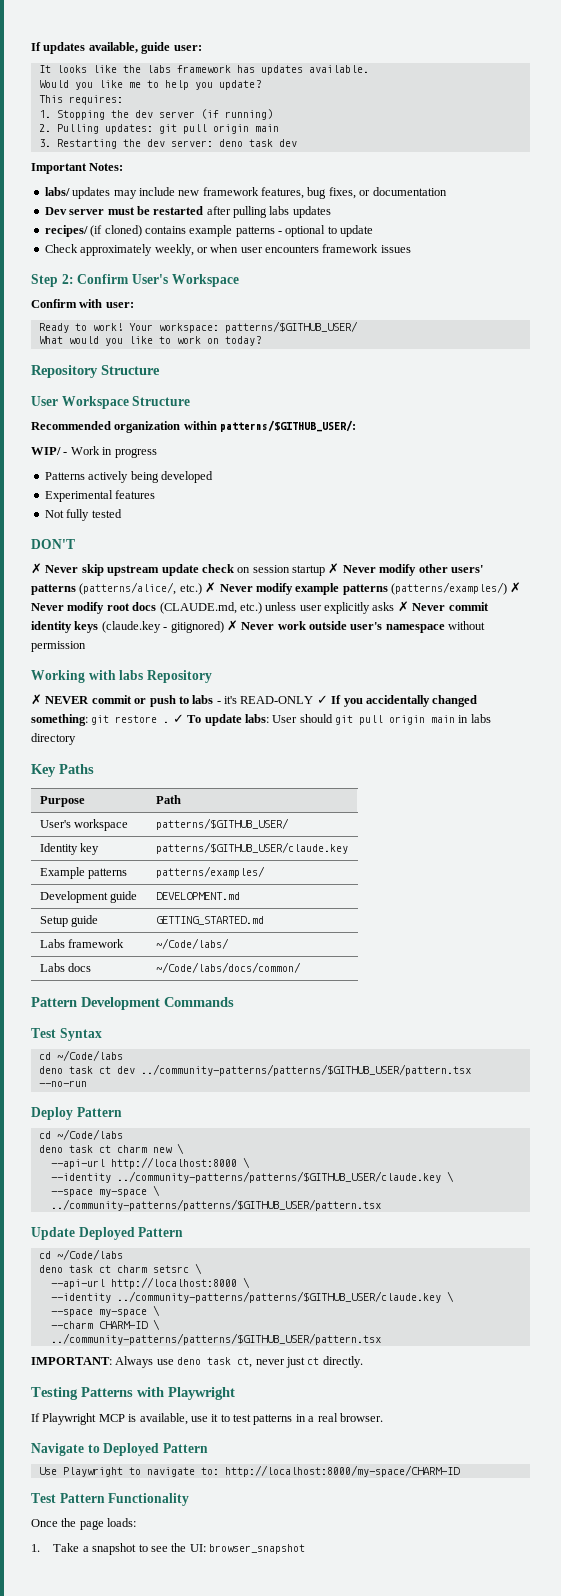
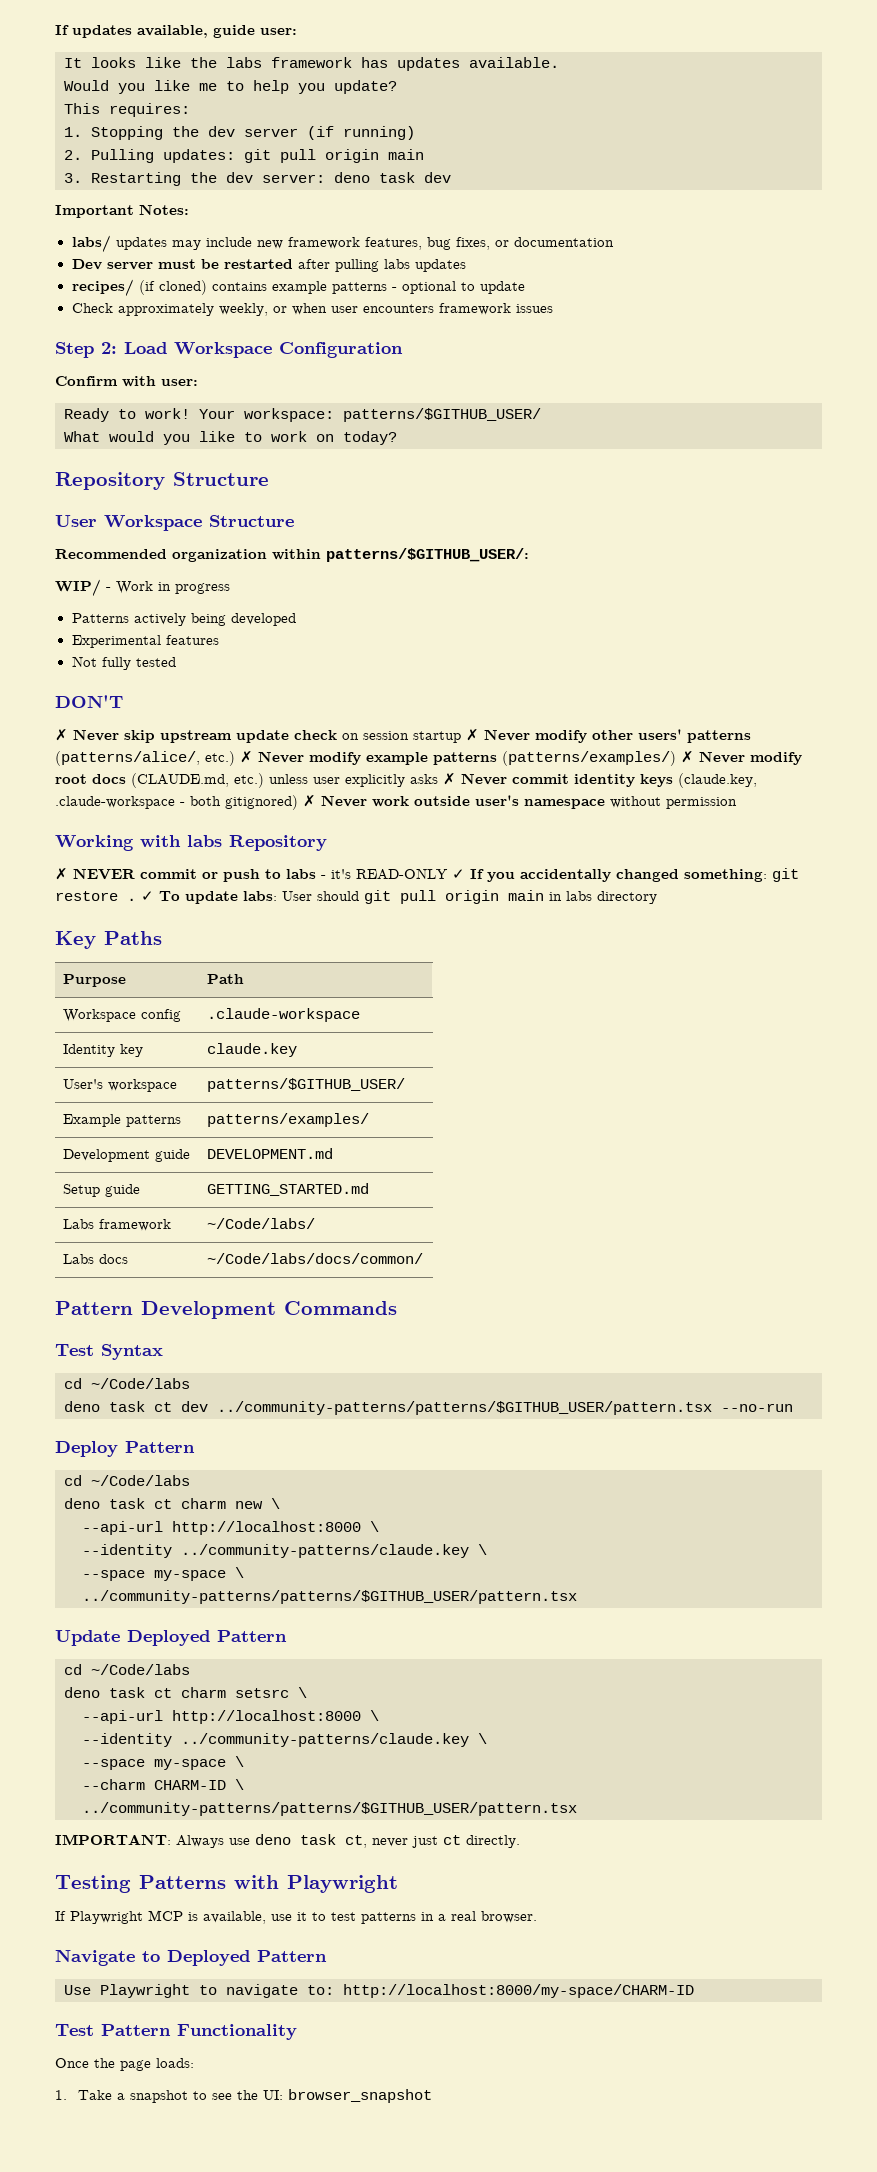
[77,274,239,287] Confirm User's Workspace -> [124,342,403,358] Load Workspace Configuration
[101,621,168,633] (claude.key - -> [678,773,757,788] [55,796,221,809] (claude.key, .claude-workspace - both
(181, 799) none -> [63,1009,182,1022] [207,1008,361,1022] [63,1044,144,1057] [207,1043,298,1057] // Workspace config | .claude-workspace // Identity key | claude.key
[39,843,99,855] [155,842,348,854] // Identity key | patterns/$GITHUB_USER/claude.key -> (406, 1085) none
[116,1171,441,1183] ../community-patterns/patterns/$GITHUB_USER/claude.key -> [181,1544,469,1558] ../community-patterns/claude.key
[116,1291,441,1303] ../community-patterns/patterns/$GITHUB_USER/claude.key -> [181,1733,469,1747] ../community-patterns/claude.key

